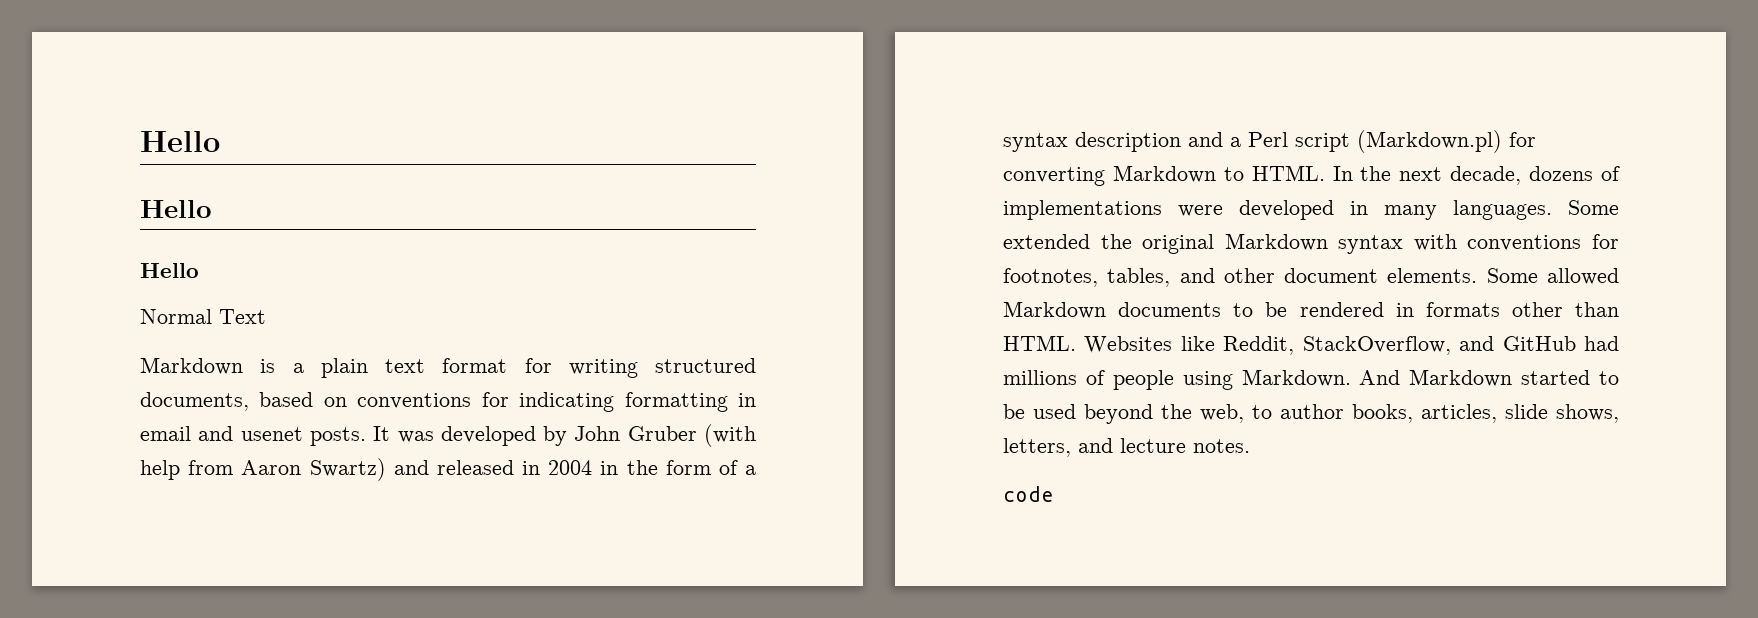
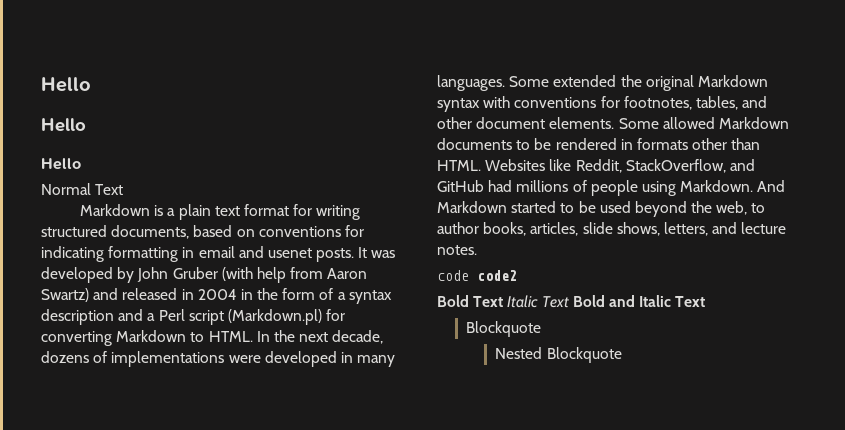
(1054, 494) none -> [477,270,517,281] [437,295,706,308] [466,321,542,337] [495,347,622,363] code2 // Bold Text Italic Text Bold and Italic Text // Blockquote // Nested Blockquote

